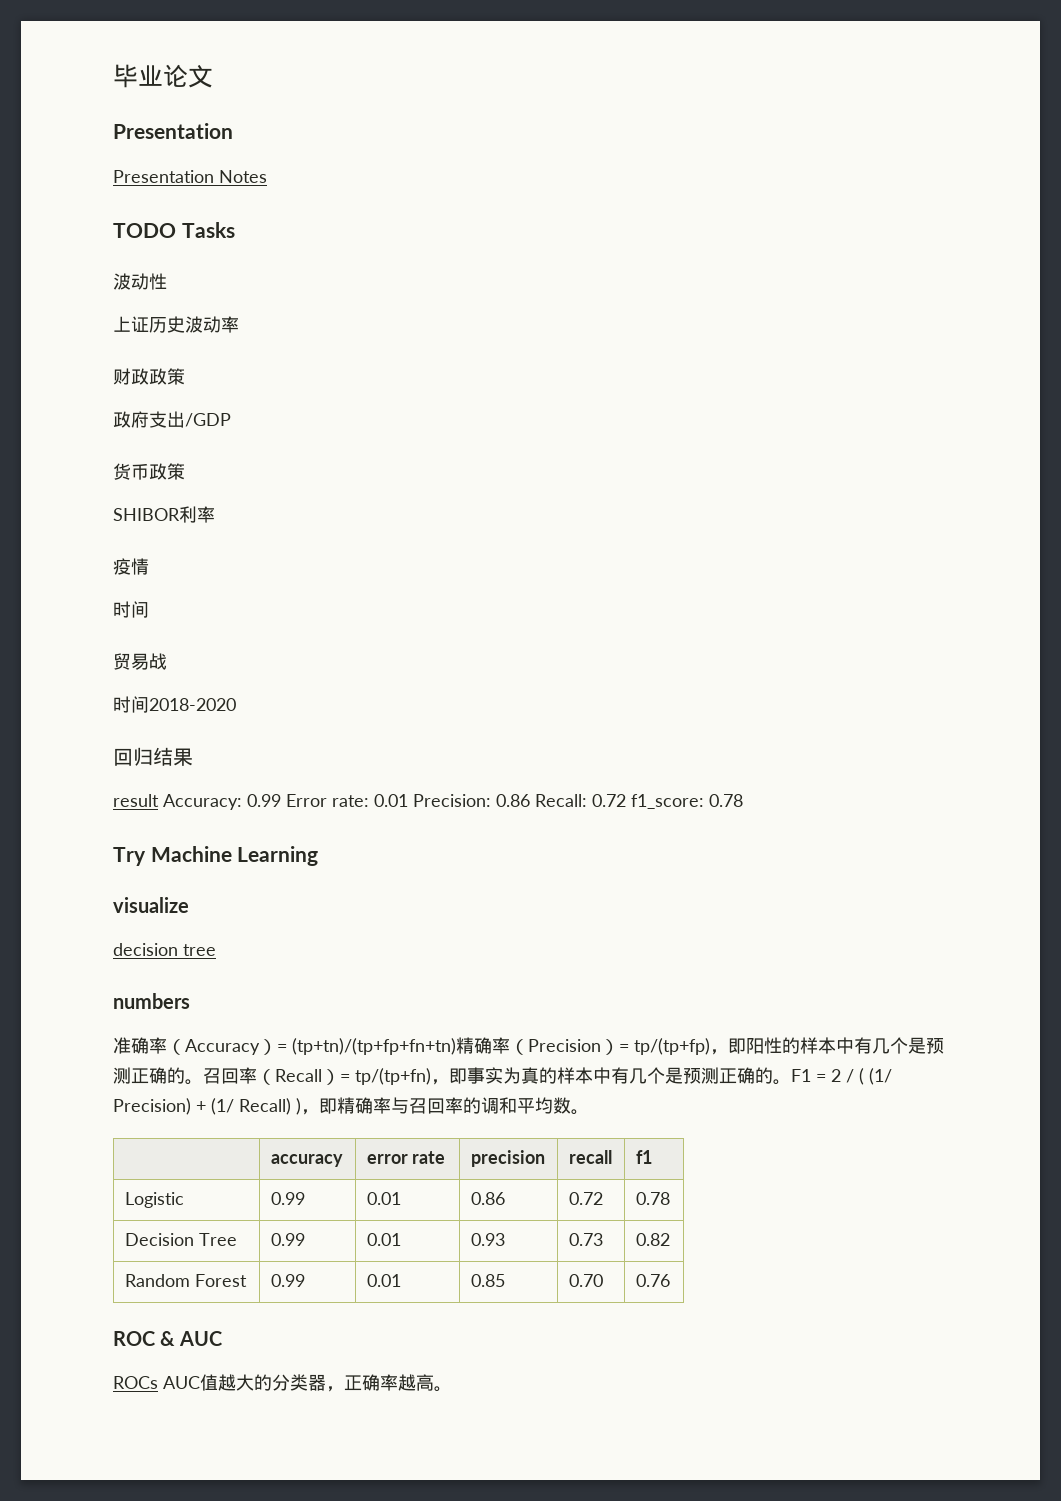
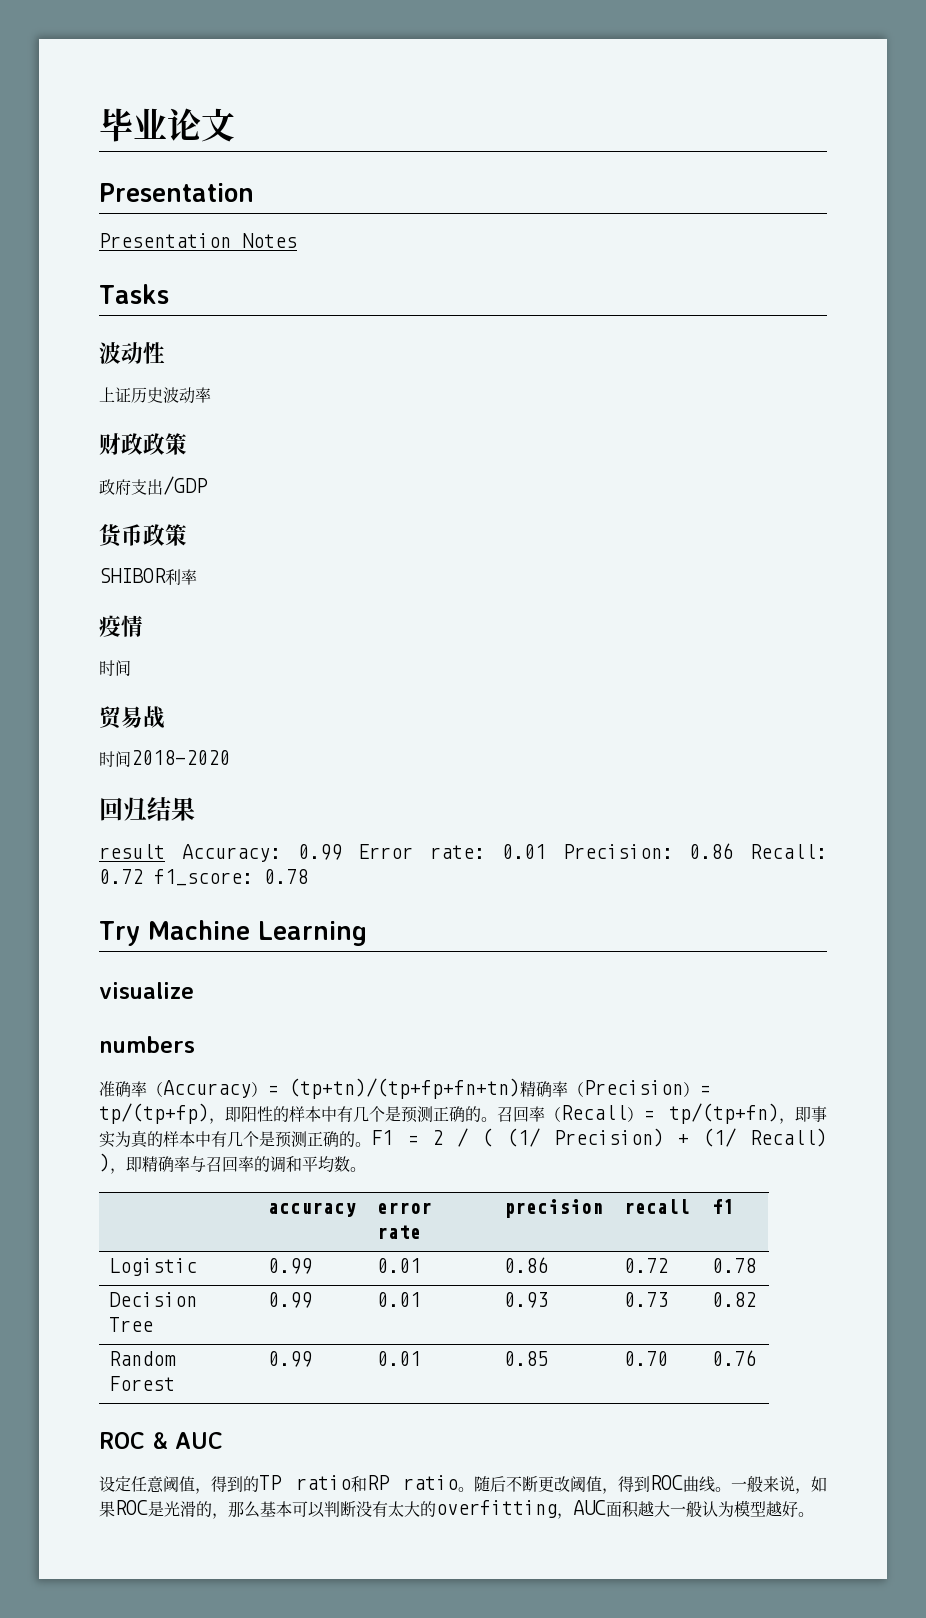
[113,223,176,238] TODO -> (297, 240) none
[113,943,216,956] // decision tree -> (194, 990) none
[113,1374,434,1392] ROCs AUC值越大的分类器，正确率越高 -> [99,1475,827,1494] [99,1500,798,1519] 设定任意阈值，得到的TP ratio和RP ratio。随后不断更改阈值，得到ROC曲线。一般来说，如果ROC是光滑的，那么基本可以判断没有太大的overfitting，AUC面积越大一般认为模型越好

